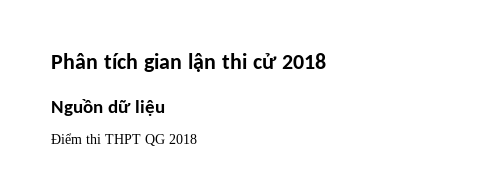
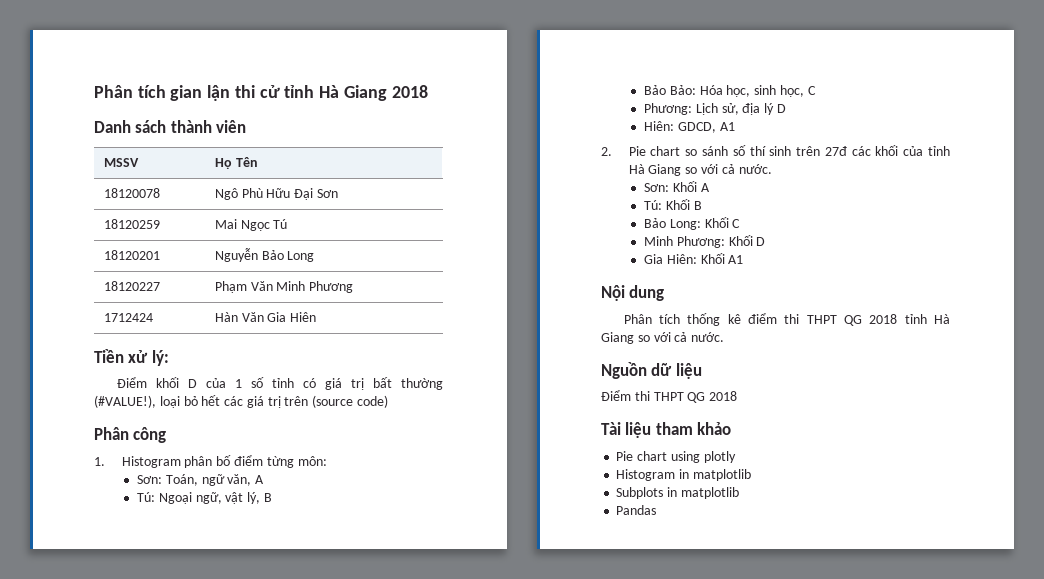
[281,53,326,69] 2018 -> [284,85,428,101] [94,120,247,133] [103,158,139,167] [214,157,258,169] [103,188,160,198] [214,188,338,200] [103,219,160,229] [214,219,288,231] [103,250,160,260] [214,248,315,262] [103,281,160,291] [214,281,354,293] [103,313,153,322] [214,312,317,322] [94,349,169,366] [116,377,443,390] [94,395,389,408] [94,427,167,443] [94,455,327,468] [137,474,265,486] [137,492,272,504] [644,85,816,97] [644,103,786,115] [644,121,735,133] [601,145,950,156] [628,164,772,176] [644,181,710,192] [644,199,702,210] [644,217,741,230] [644,235,766,248] [644,253,744,264] [601,285,665,301] [623,313,950,326] [601,332,725,344] tỉnh Hà Giang 2018 // Danh sách thành viên // MSSV | Họ Tên // 18120078 | Ngô Phù Hữu Đại Sơn // 18120259 | Mai Ngọc Tú // 18120201 | Nguyễn Bảo Long // 18120227 | Phạm Văn Minh Phương // 1712424 | Hàn Văn Gia Hiên // Tiền xử lý: // Điểm khối D của 1 số tỉnh có giá trị bất thường (#VALUE!), loại bỏ hết các giá trị trên (source code) // Phân công // 1. Histogram phân bố điểm từng môn: // Sơn: Toán, ngữ văn, A // Tú: Ngoại ngữ, vật lý, B // Bảo Bảo: Hóa học, sinh học, C // Phương: Lịch sử, địa lý D // Hiên: GDCD, A1 // 2. Pie chart so sánh số thí sinh trên 27đ các khối của tỉnh Hà Giang so với cả nước. // Sơn: Khối A // Tú: Khối B // Bảo Long: Khối C // Minh Phương: Khối D // Gia Hiên: Khối A1 // Nội dung // Phân tích thống kê điểm thi THPT QG 2018 tỉnh Hà Giang so với cả nước.
(197, 139) none -> [601,422,732,438] [616,451,736,463] [616,469,751,481] [616,487,739,499] [616,505,657,515] // Tài liệu tham khảo // Pie chart using plotly // Histogram in matplotlib // Subplots in matplotlib // Pandas

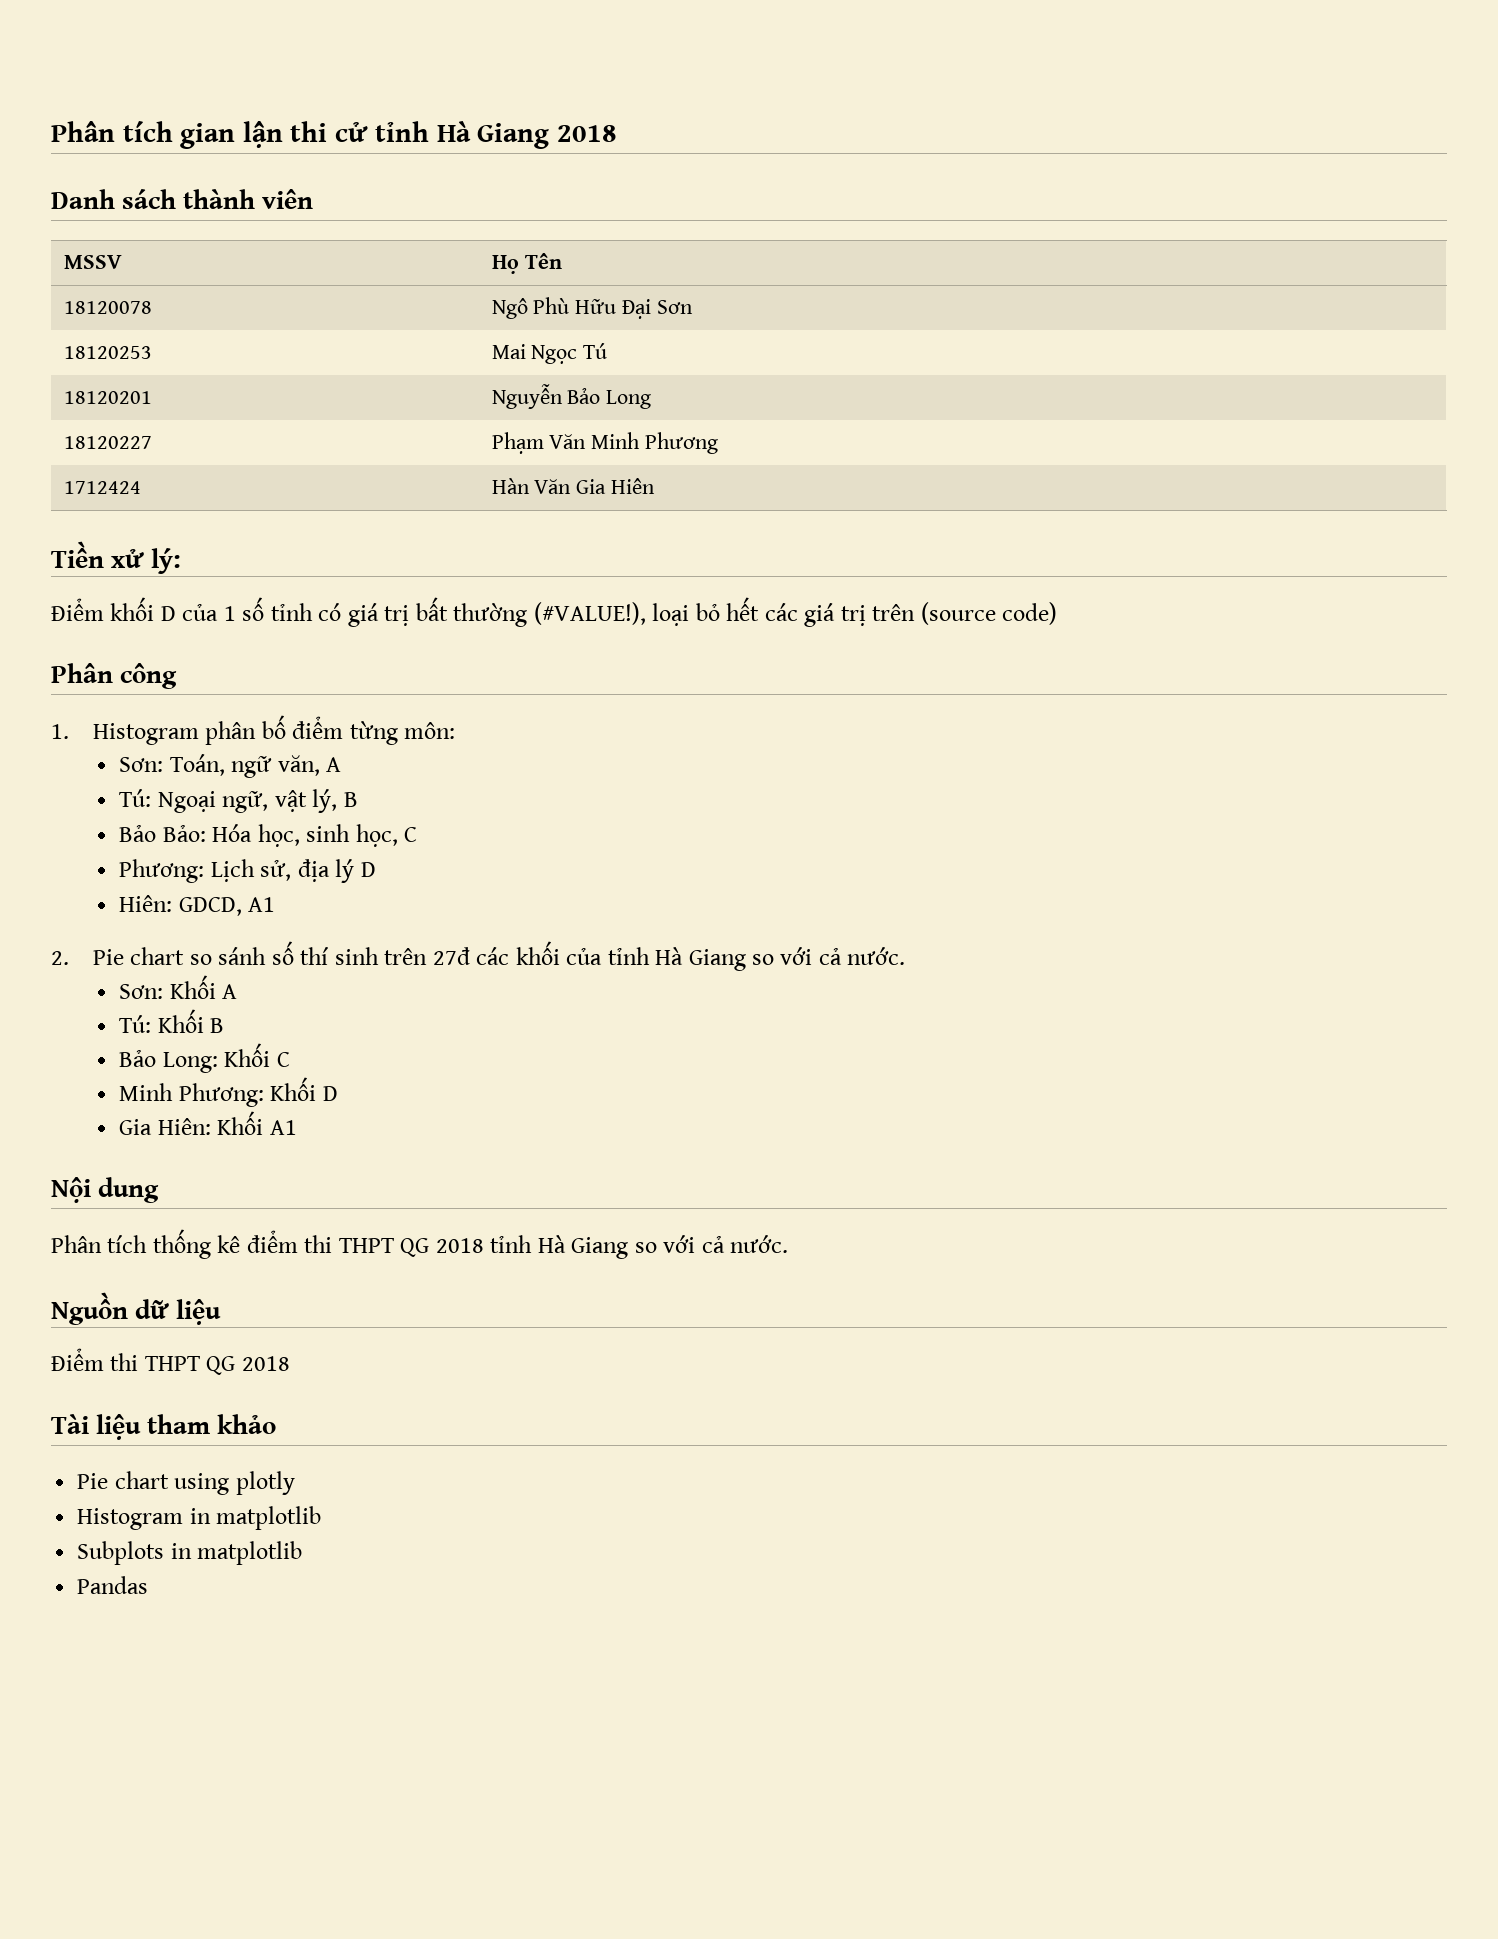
[103,219,160,229] 18120259 -> [63,346,152,359] 18120253

